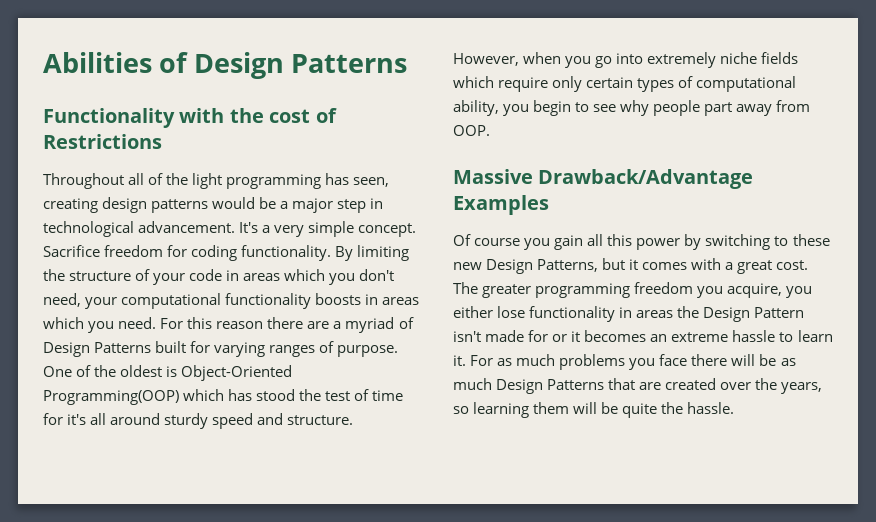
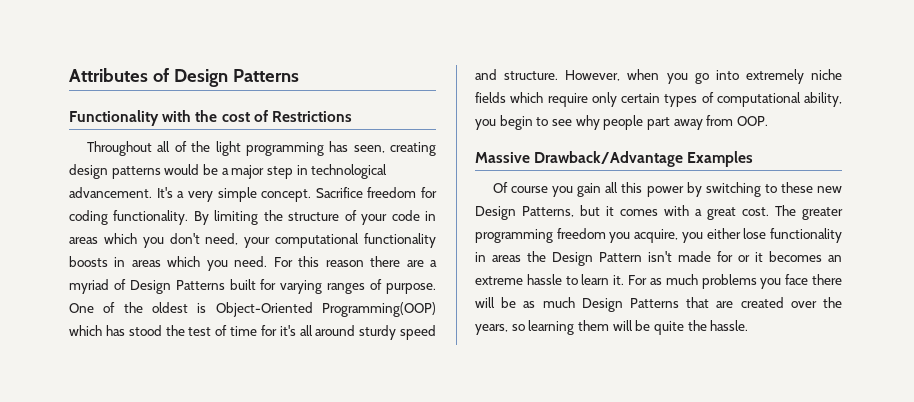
[43,52,152,73] Abilities -> [69,68,148,82] Attributes

